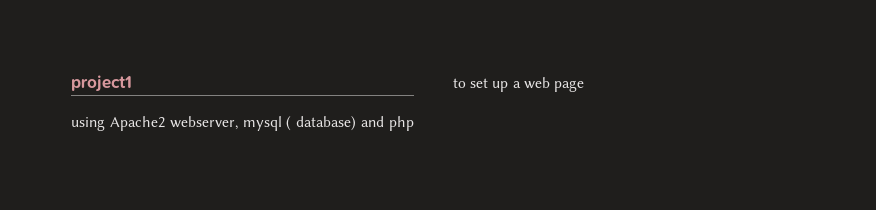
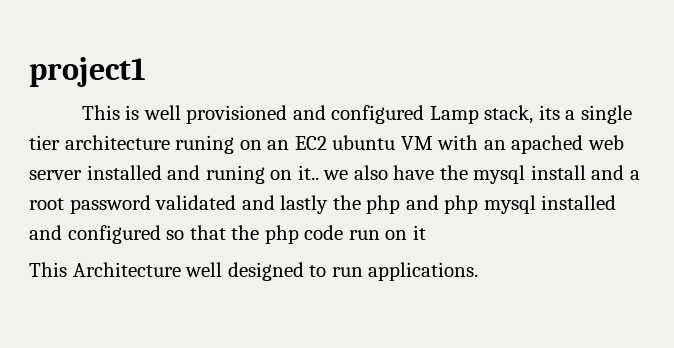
[71,116,414,131] [453,77,584,92] using Apache2 webserver, mysql ( database) and php to set up a web page -> [81,105,632,124] [29,135,624,154] [29,165,640,184] [29,195,617,214] [29,225,426,244] [29,262,479,281] This is well provisioned and configured Lamp stack, its a single tier architecture runing on an EC2 ubuntu VM with an apached web server installed and runing on it.. we also have the mysql install and a root password validated and lastly the php and php mysql installed and configured so that the php code run on it // This Architecture well designed to run applications.

